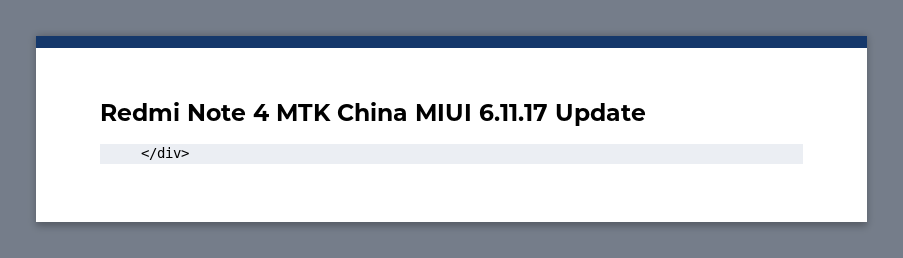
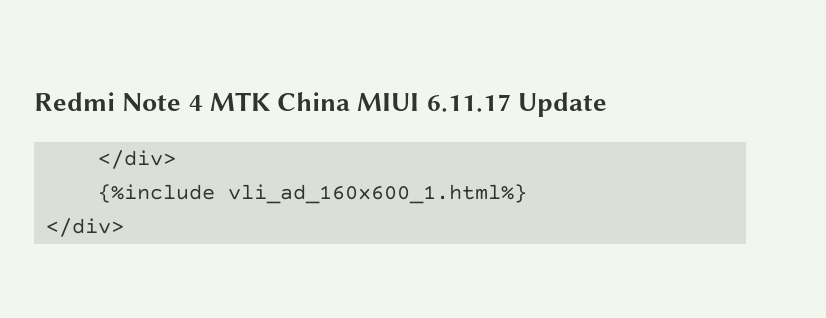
(189, 153) none -> [98,184,527,204] [46,218,124,237] // {%include vli_ad_160x600_1.html%} // </div>

